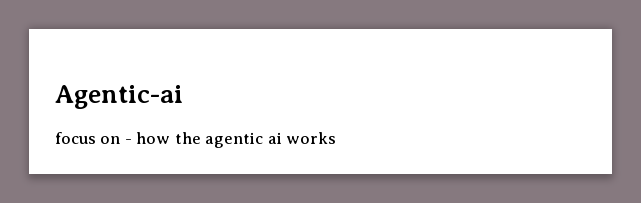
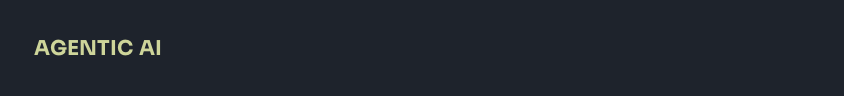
[55,85,183,109] [55,132,337,148] Agentic-ai // focus on - how the agentic ai works -> [34,39,162,56] AGENTIC AI

